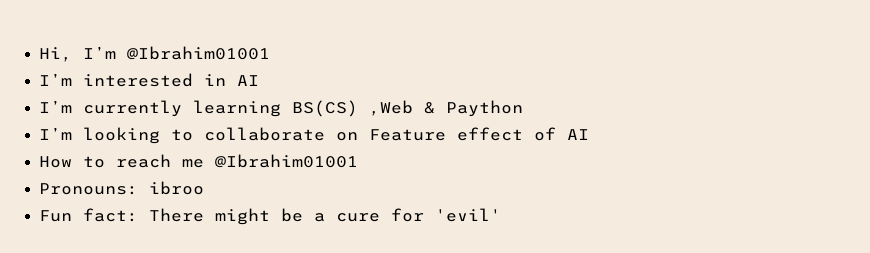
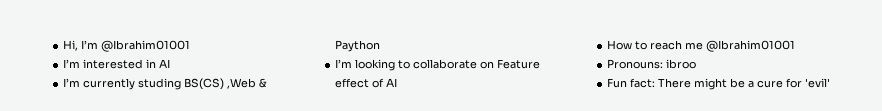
[193,100,282,117] learning -> [138,78,182,90] studing

